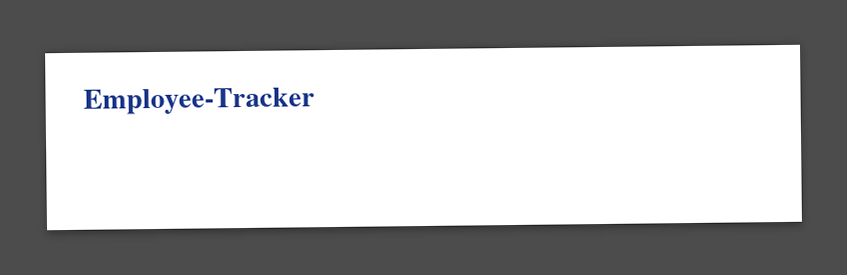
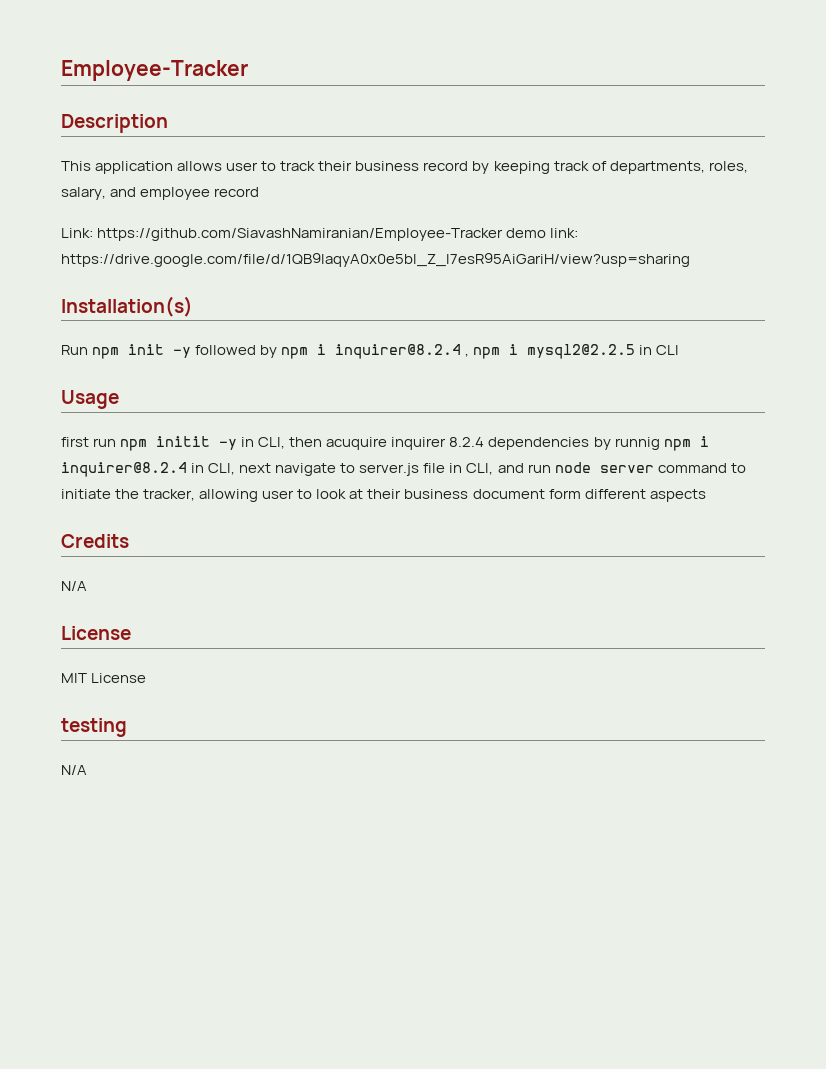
(315, 101) none -> [61,114,168,133] [61,161,748,174] [61,187,260,200] [61,228,579,241] [61,253,690,267] [61,296,193,317] [61,344,680,359] [61,390,119,409] [61,436,709,451] [61,462,746,477] [61,489,706,502] [61,534,129,548] [61,581,87,591] [61,626,131,640] [61,673,147,683] [61,718,127,737] [61,765,87,775] // Description // This application allows user to track their business record by keeping track of departments, roles, salary, and employee record // Link: https://github.com/SiavashNamiranian/Employee-Tracker demo link: https://drive.google.com/file/d/1QB9IaqyA0x0e5bl_Z_l7esR95AiGariH/view?usp=sharing // Installation(s) // Run npm init -y followed by npm i inquirer@8.2.4 , npm i mysql2@2.2.5 in CLI // Usage // first run npm initit -y in CLI, then acuquire inquirer 8.2.4 dependencies by runnig npm i inquirer@8.2.4 in CLI, next navigate to server.js file in CLI, and run node server command to initiate the tracker, allowing user to look at their business document form different aspects // Credits // N/A // License // MIT License // testing // N/A

